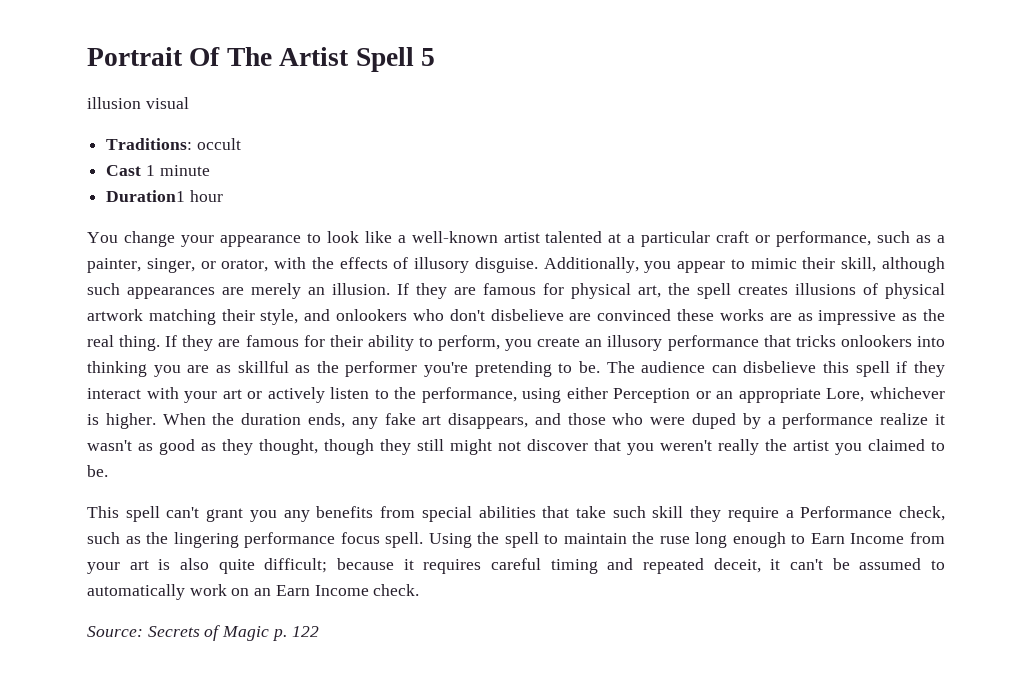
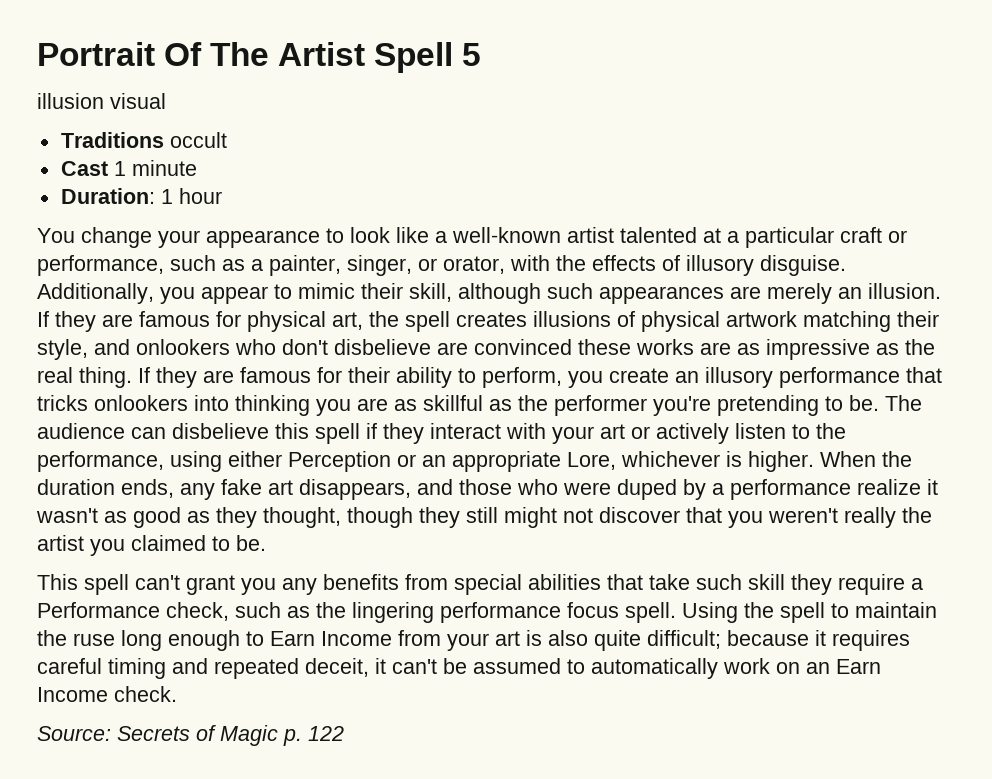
[106,138,193,150] Traditions: -> [60,132,164,148] Traditions
[106,190,186,202] Duration1 -> [60,188,173,204] Duration: 1

